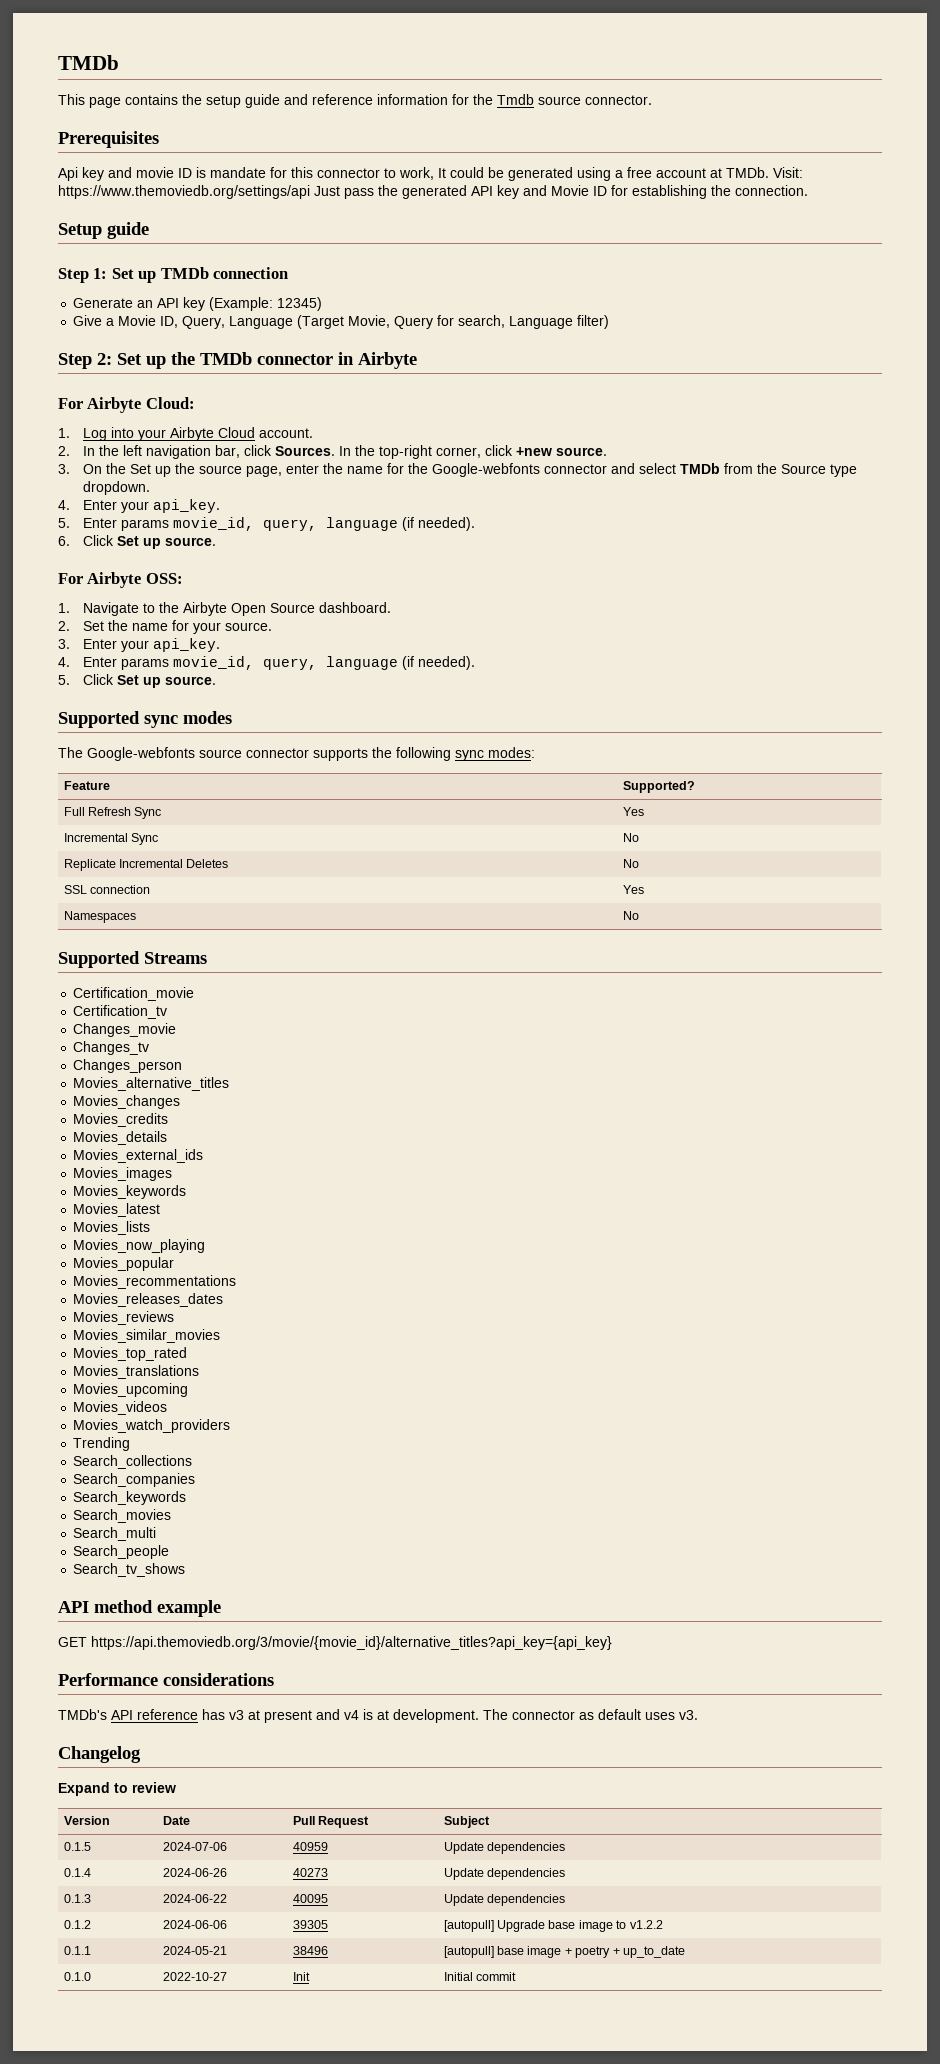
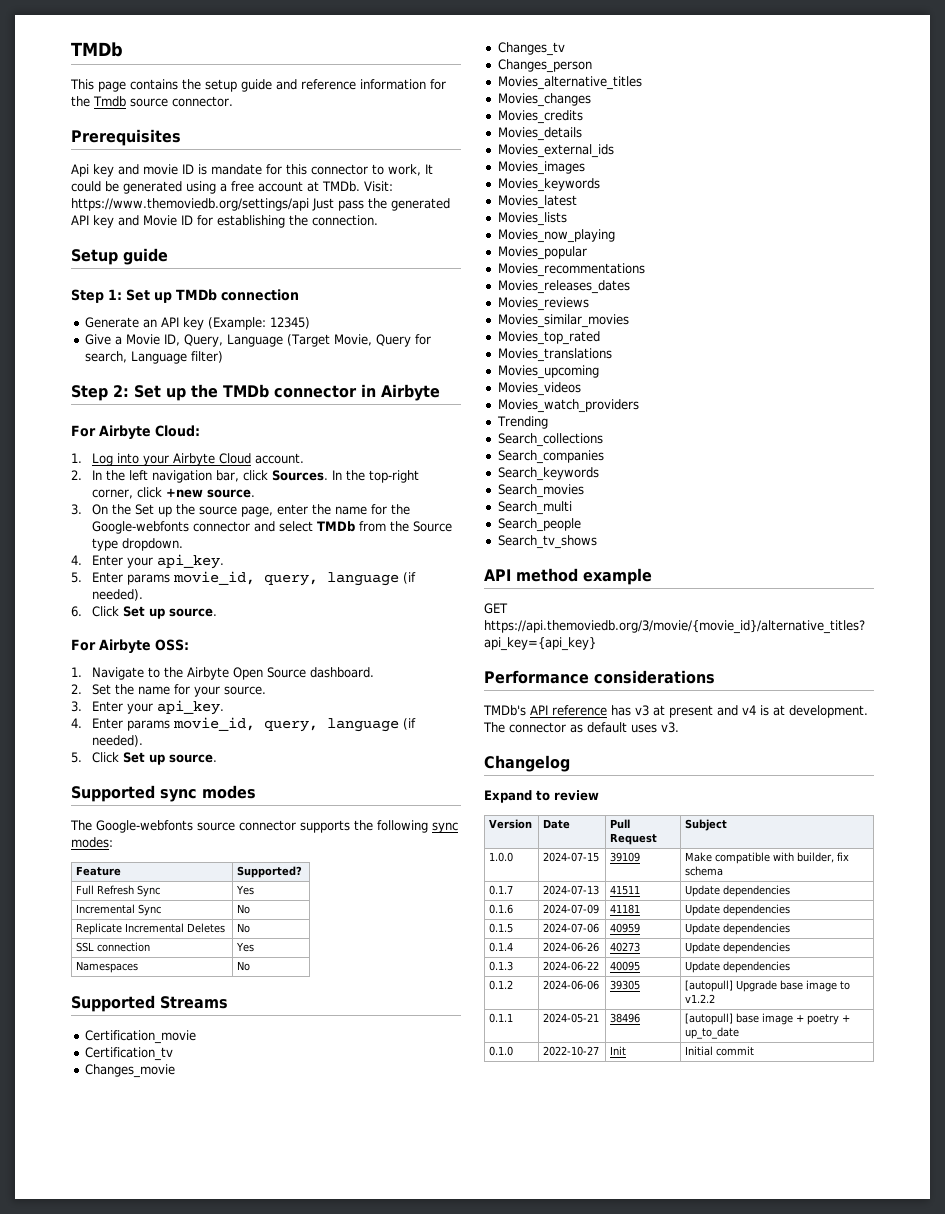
(490, 1822) none -> [489,852,514,862] [543,852,600,862] [610,852,641,862] [685,852,850,864] [685,866,724,876] [489,885,514,895] [543,885,600,895] [610,885,641,895] [685,885,791,897] [489,904,514,914] [543,904,600,914] [610,904,641,914] [685,904,791,916] // 1.0.0 | 2024-07-15 | 39109 | Make compatible with builder, fix schema // 0.1.7 | 2024-07-13 | 41511 | Update dependencies // 0.1.6 | 2024-07-09 | 41181 | Update dependencies

